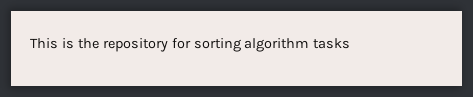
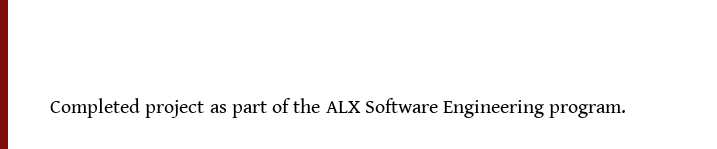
[30,38,351,52] This is the repository for sorting algorithm tasks -> [50,98,627,118] Completed project as part of the ALX Software Engineering program.

